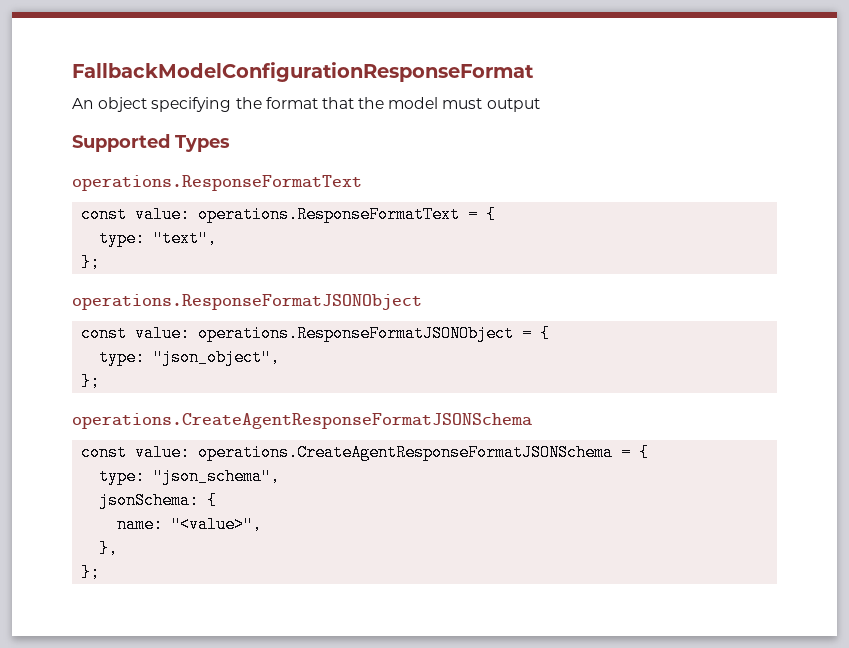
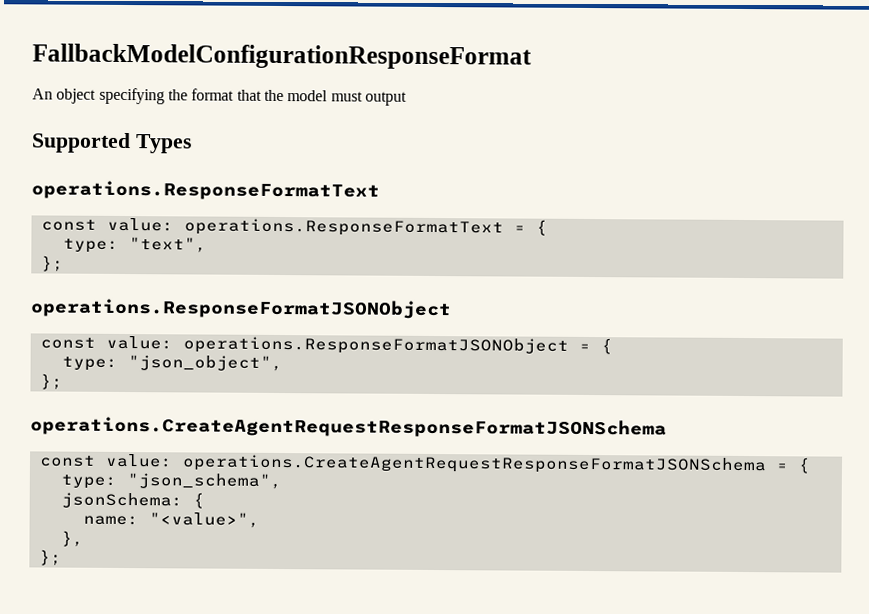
[72,413,532,429] [81,444,614,461] operations.CreateAgentResponseFormatJSONSchema // const value: operations.CreateAgentResponseFormatJSONSchema -> [30,416,667,439] [38,453,767,475] operations.CreateAgentRequestResponseFormatJSONSchema // const value: operations.CreateAgentRequestResponseFormatJSONSchema

